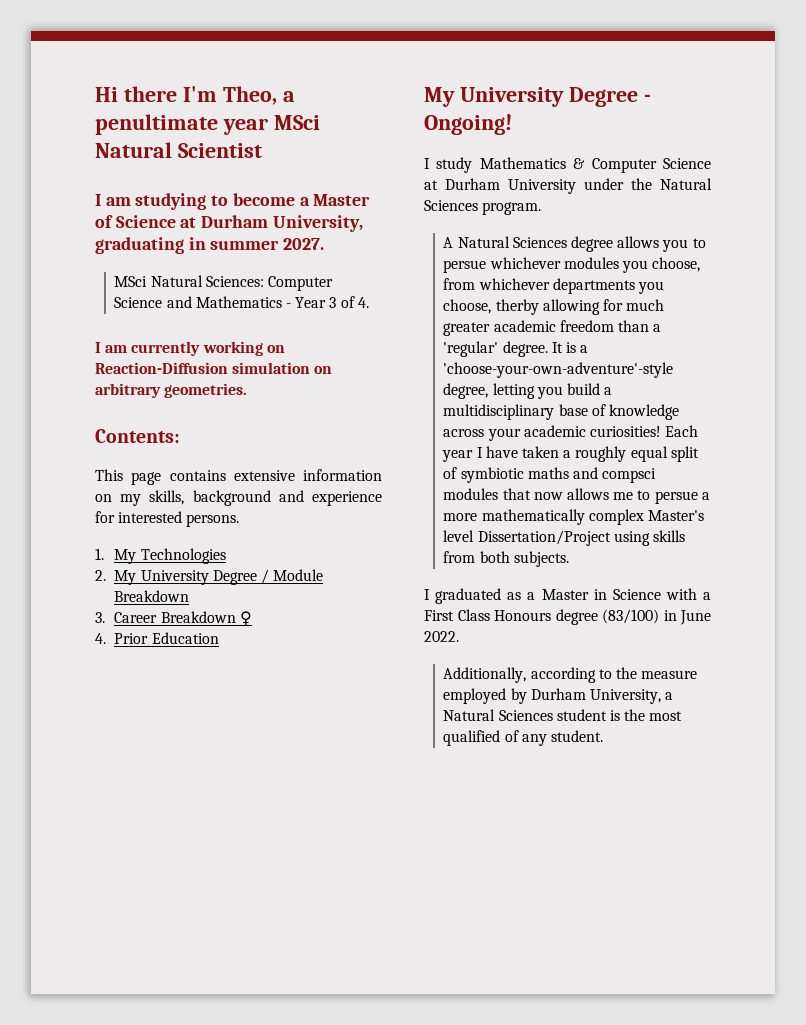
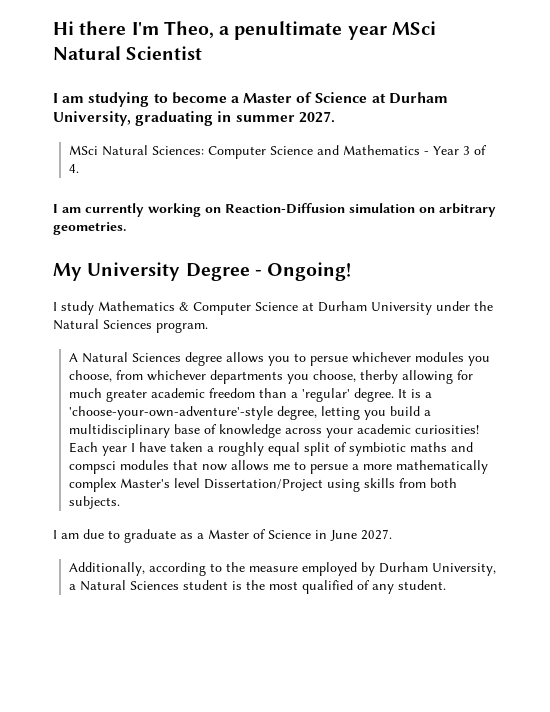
[95,429,180,443] [95,469,382,485] [95,490,382,506] [95,511,240,527] [95,548,226,564] [95,569,324,585] [114,590,190,602] [95,611,252,626] [95,632,219,644] // Contents: // This page contains extensive information on my skills, background and experience for interested persons. // 1. My Technologies // 2. My University Degree / Module Breakdown // 3. Career Breakdown ♀ // 4. Prior Education -> (126, 228) none
[435,588,711,604] [424,609,659,625] graduated as a Master in Science with a First Class Honours degree (83/100) -> [61,529,311,543] am due to graduate as a Master of Science
[424,631,459,642] 2022. -> [361,529,392,540] 2027.

